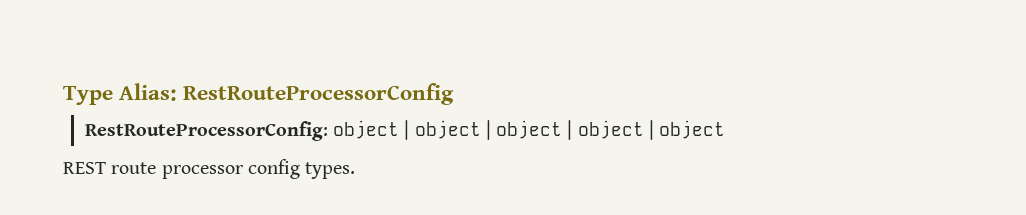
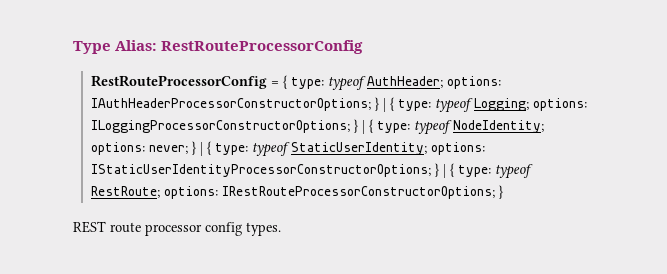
[84,120,726,141] RestRouteProcessorConfig: object | object | object | object | object -> [90,75,501,91] [90,97,587,113] [90,119,544,135] [90,141,485,157] [90,163,533,179] [90,185,503,199] RestRouteProcessorConfig = { type: typeof AuthHeader; options: IAuthHeaderProcessorConstructorOptions; } | { type: typeof Logging; options: ILoggingProcessorConstructorOptions; } | { type: typeof NodeIdentity; options: never; } | { type: typeof StaticUserIdentity; options: IStaticUserIdentityProcessorConstructorOptions; } | { type: typeof RestRoute; options: IRestRouteProcessorConstructorOptions; }

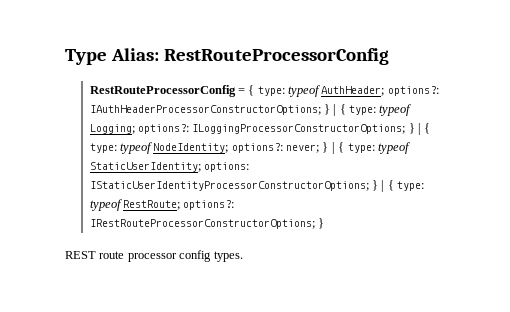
[446,76,501,89] options: -> [387,86,439,96] options?:
[532,98,587,111] options: -> [137,124,189,134] options?:
[90,142,145,155] options: -> [231,143,283,153] options?:
[163,186,218,199] options: -> [183,200,235,210] options?:

